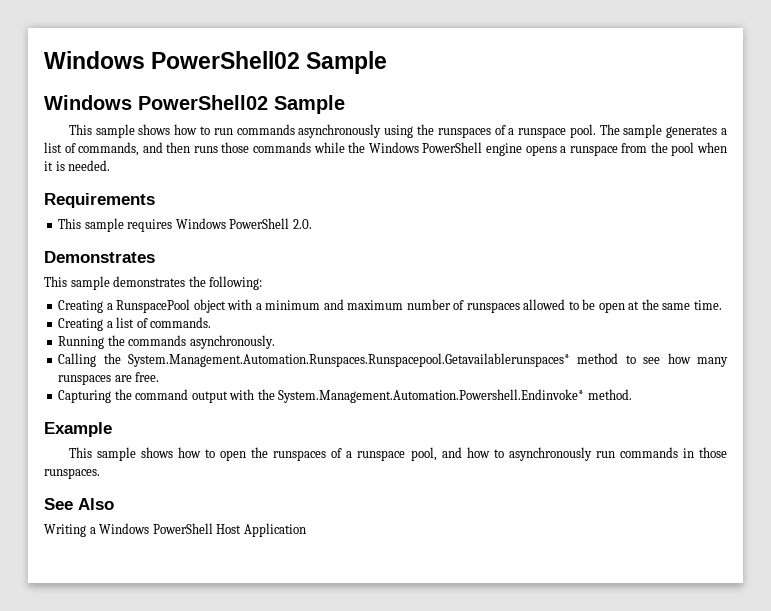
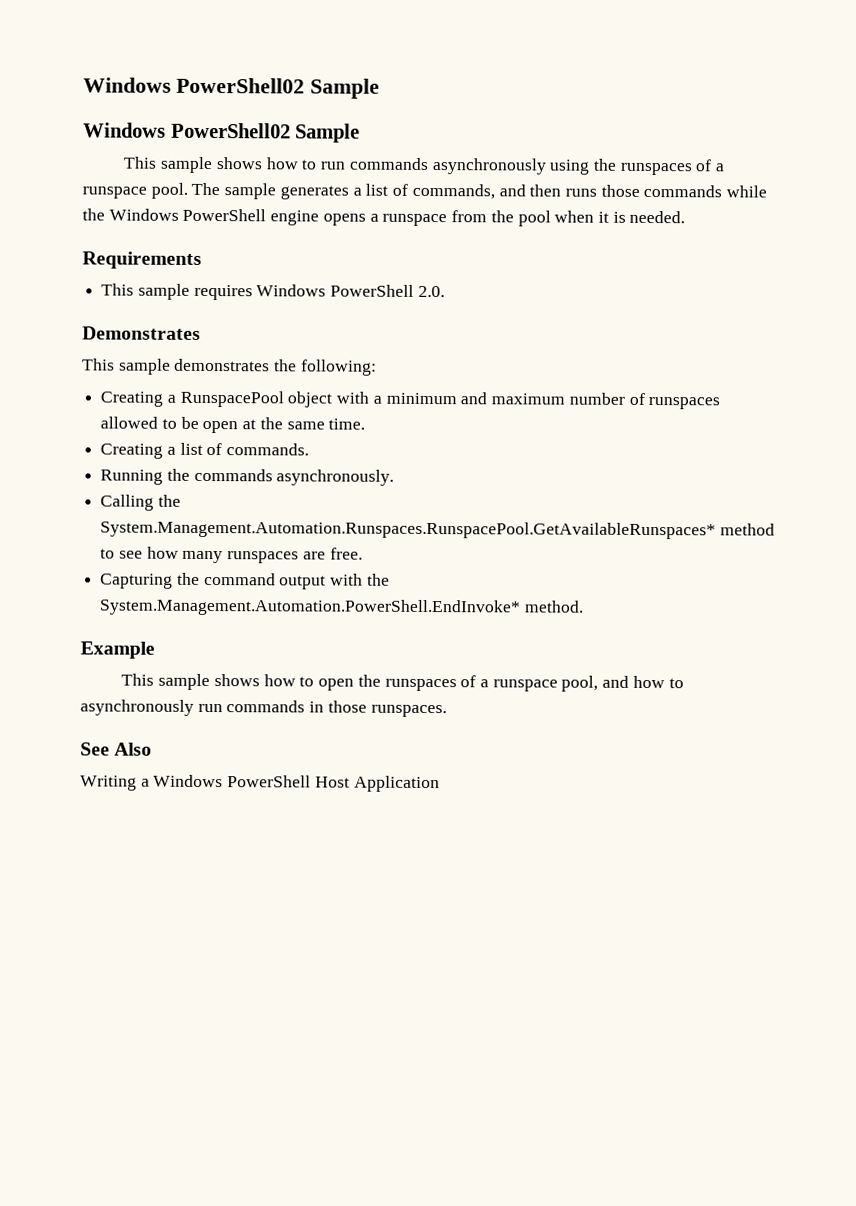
[128,353,571,367] System.Management.Automation.Runspaces.Runspacepool.Getavailablerunspaces* -> [100,520,717,540] System.Management.Automation.Runspaces.RunspacePool.GetAvailableRunspaces*
[278,389,585,403] System.Management.Automation.Powershell.Endinvoke* -> [99,598,522,617] System.Management.Automation.PowerShell.EndInvoke*

